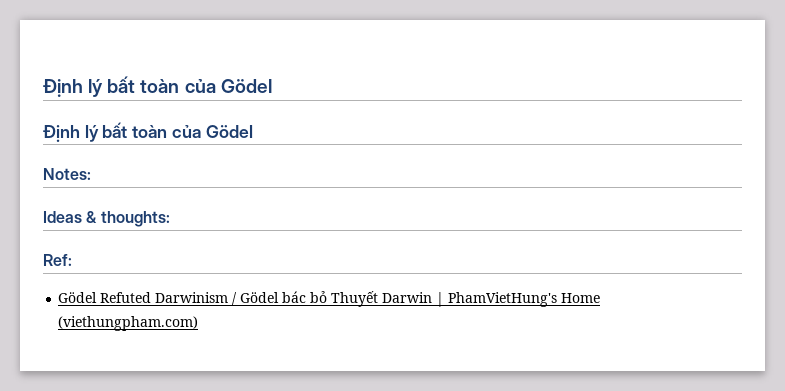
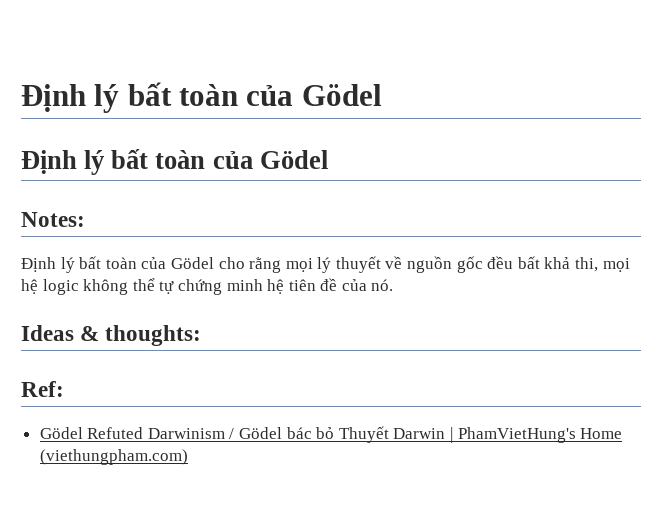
(91, 174) none -> [21,256,630,273] [21,278,394,295] // Định lý bất toàn của Gödel cho rằng mọi lý thuyết về nguồn gốc đều bất khả thi, mọi hệ logic không thể tự chứng minh hệ tiên đề của nó.

